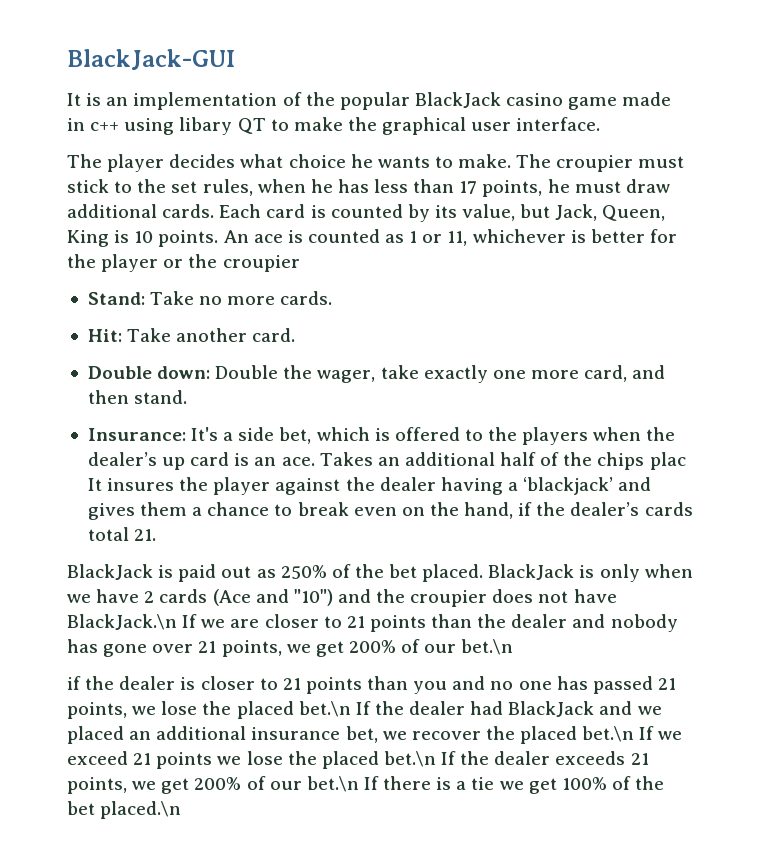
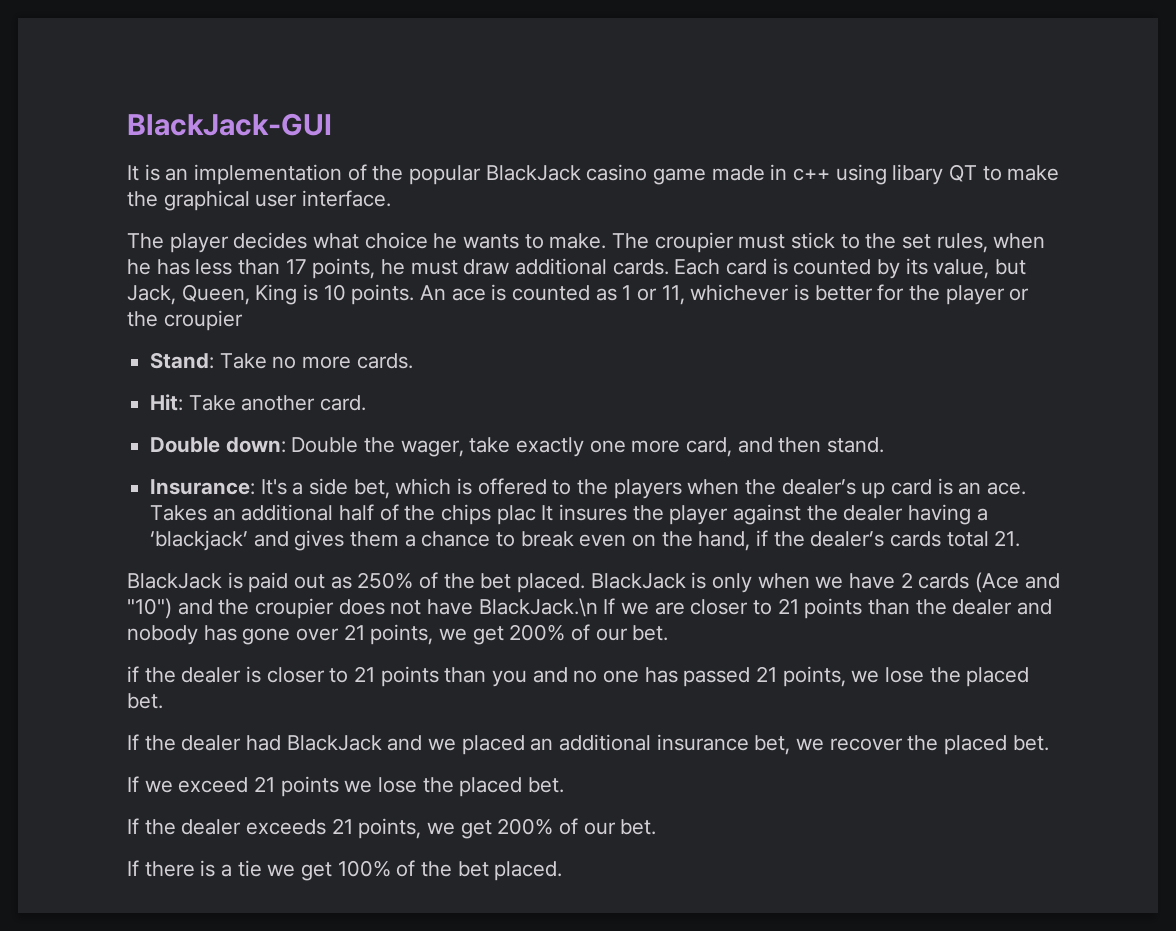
[461,639,514,655] bet.\n -> [632,625,669,641] bet.
[298,701,351,717] bet.\n -> [127,693,163,709] bet. //
[582,726,635,742] bet.\n -> [1012,735,1049,751] bet. //
[383,751,436,767] bet.\n -> [528,777,565,793] bet. //
[306,776,359,792] bet.\n -> [620,819,657,835] bet. //
[100,801,182,819] placed.\n -> [494,861,563,881] placed.

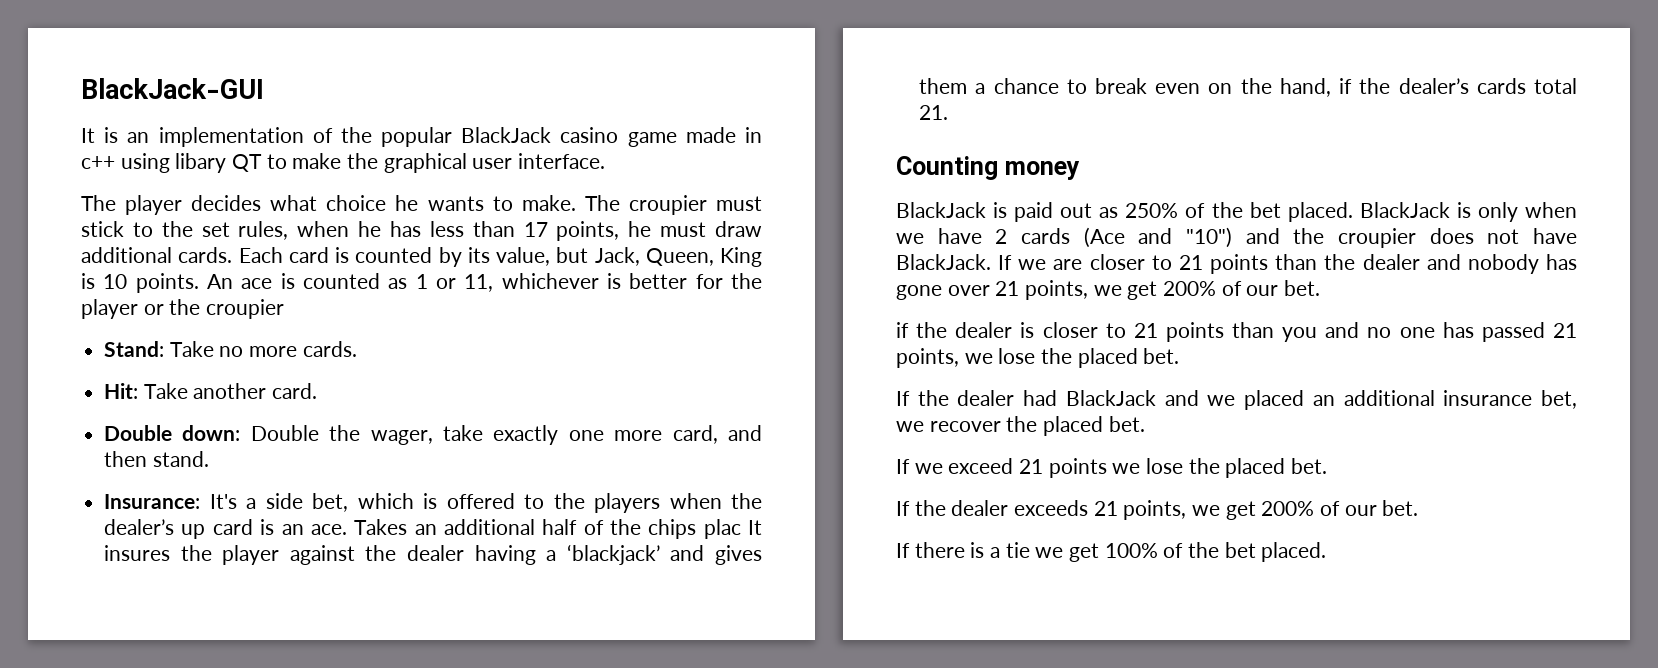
(1021, 538) none -> [896,156,1080,180] // Counting money
[478,598,598,617] BlackJack.\n -> [896,254,991,270] BlackJack.

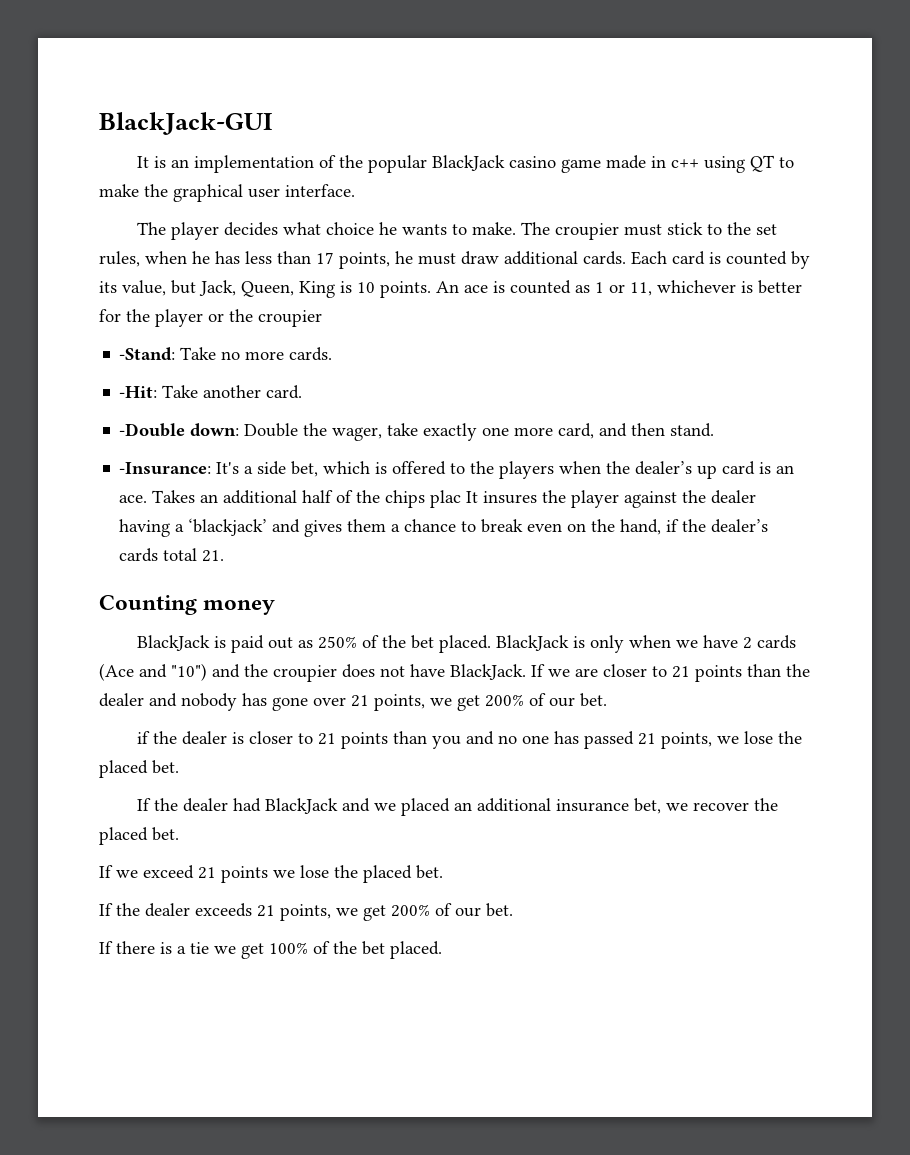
[175,153,227,173] libary -> (746, 164) none
[104,341,165,357] Stand: -> [119,347,176,361] -Stand:
[104,383,139,399] Hit: -> [119,386,158,398] -Hit:
[104,425,173,441] Double -> [119,423,186,437] -Double
[104,494,201,509] Insurance: -> [119,462,212,475] -Insurance:

